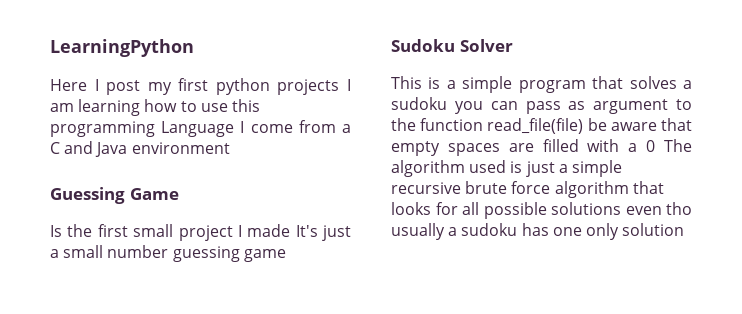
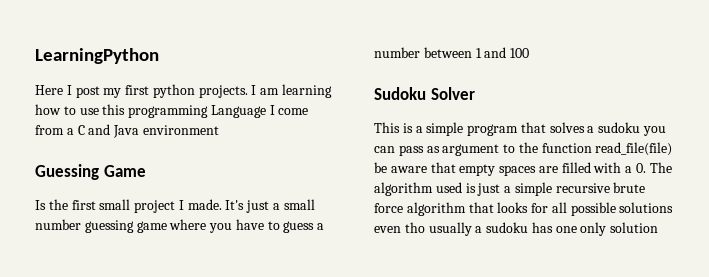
[277,79,340,95] projects -> [198,85,248,98] projects.
[247,224,291,237] made -> [187,199,222,210] made.
(286, 255) none -> [169,219,325,233] [374,47,530,58] where you have to guess a number between 1 and 100
[646,140,656,152] 0 -> [636,163,647,173] 0.

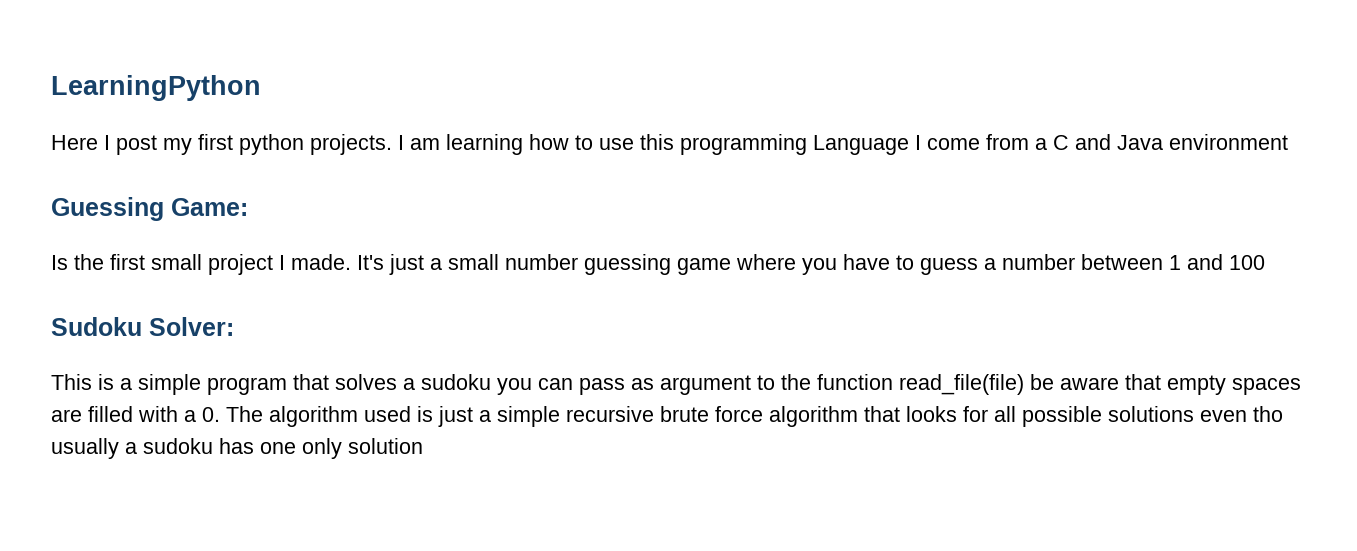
[103,165,146,177] Game -> [171,198,248,216] Game:
[430,87,475,100] Solver -> [149,317,234,336] Solver:

